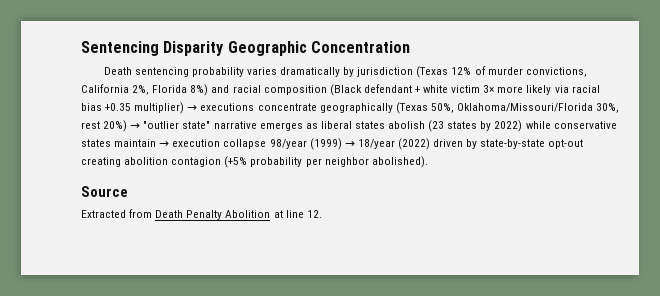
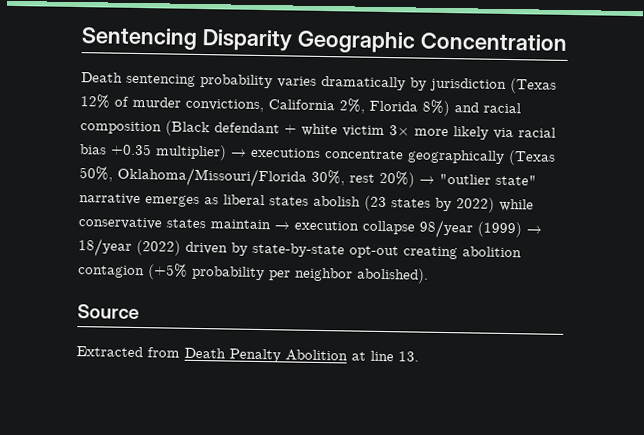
[306,210,322,218] 12. -> [398,351,419,362] 13.

